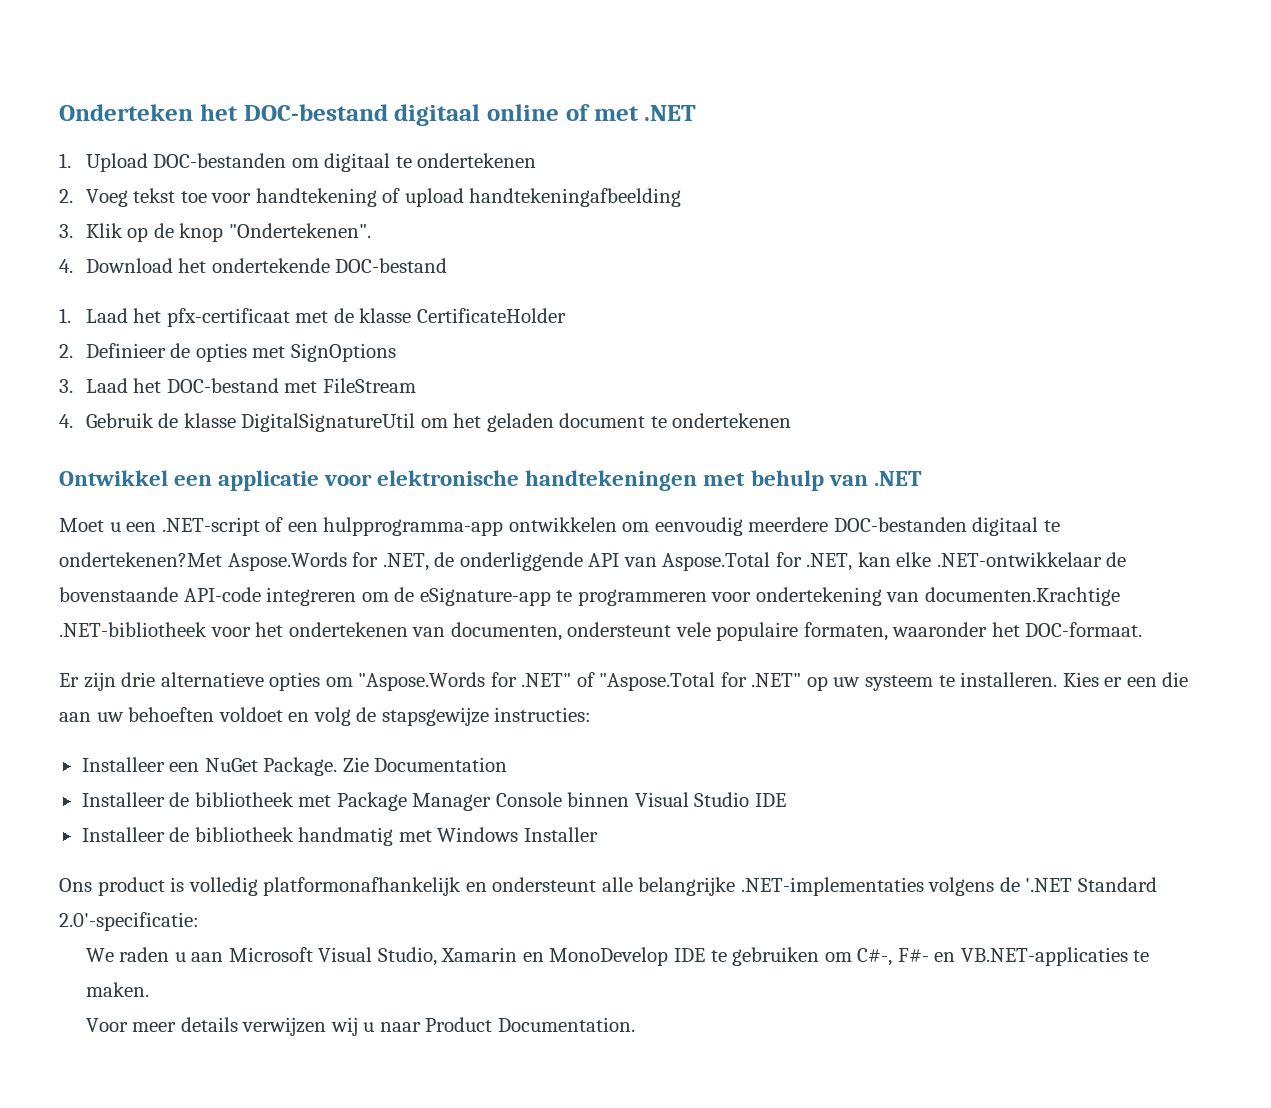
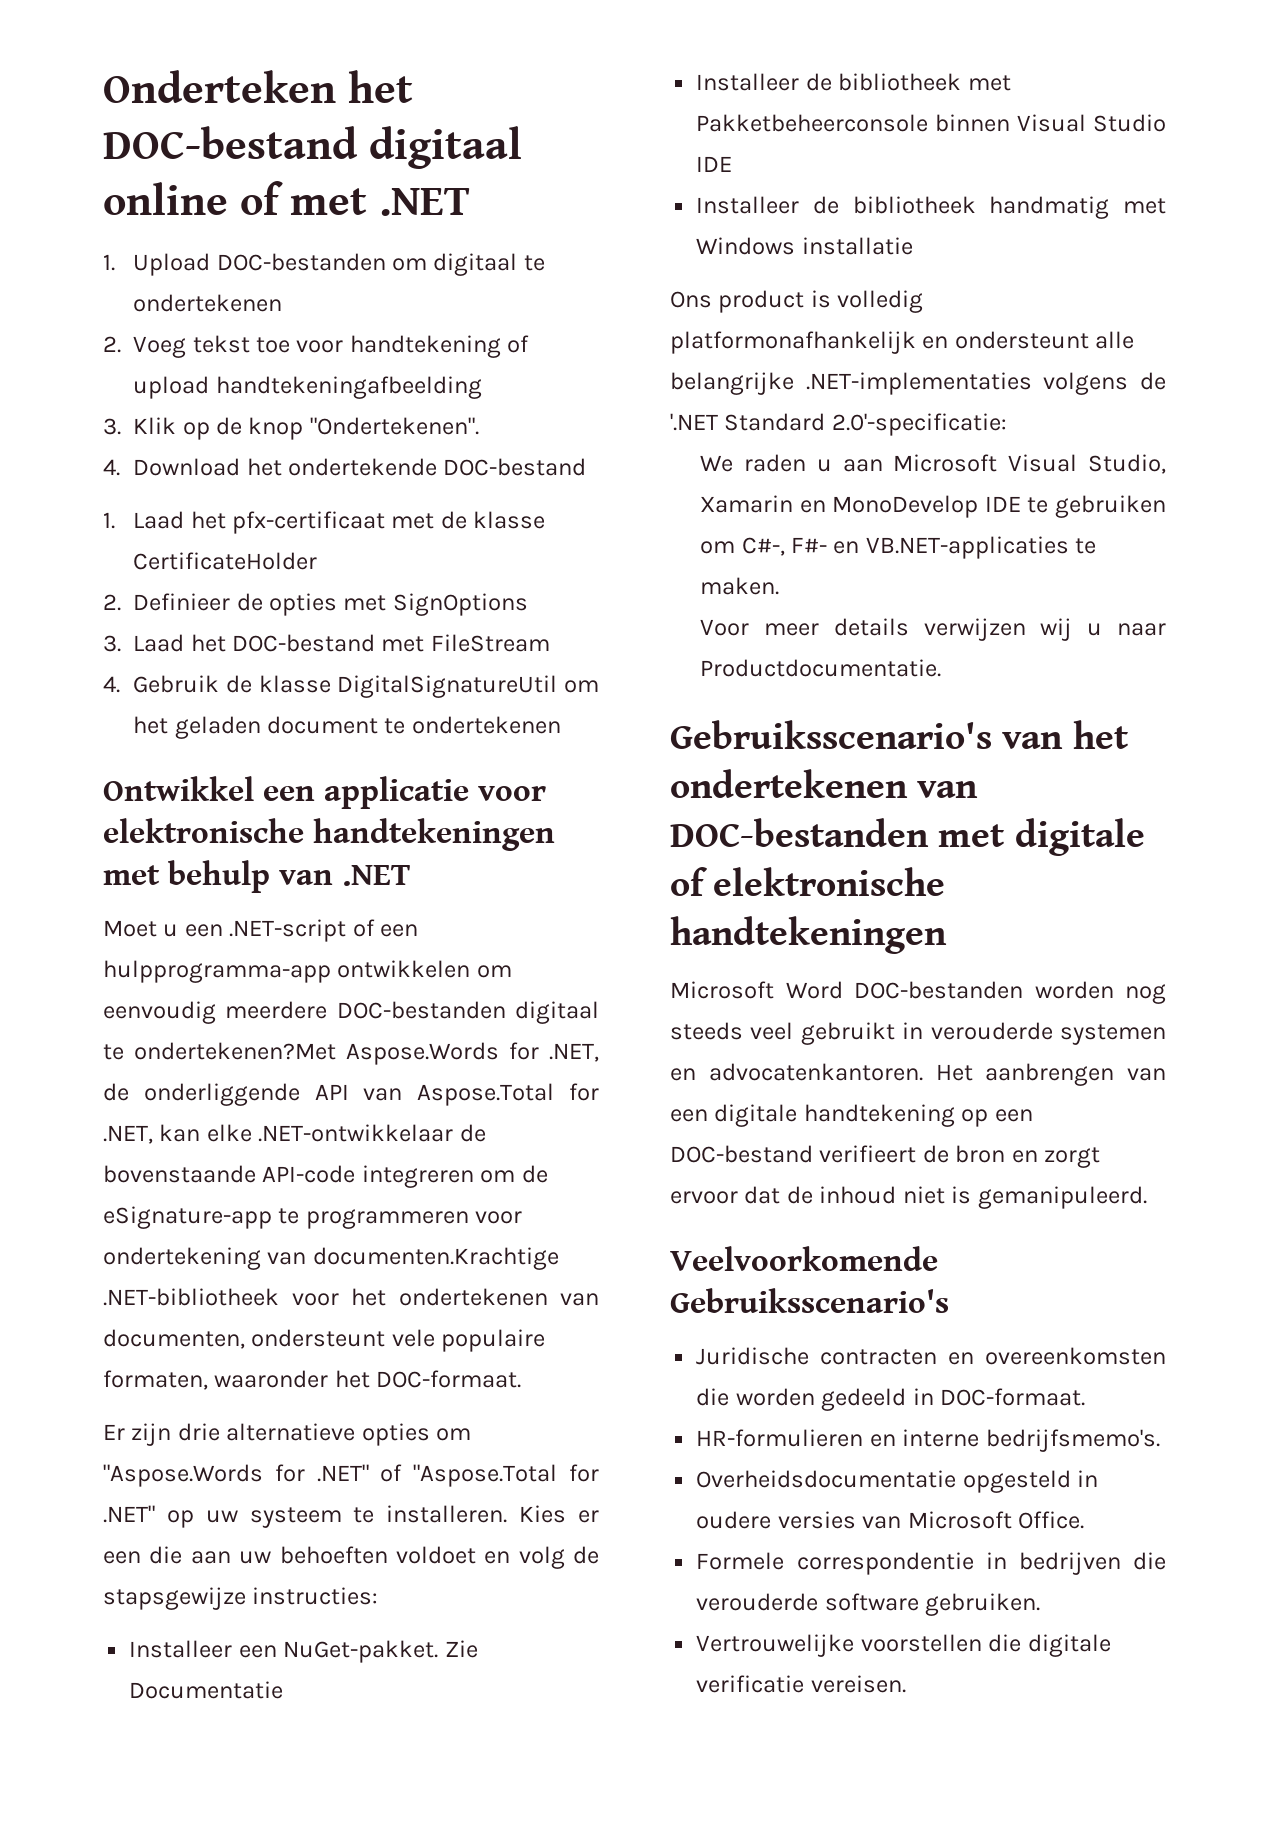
[204,757,508,776] NuGet Package. Zie Documentation -> [283,1640,478,1663] [129,1681,284,1699] NuGet-pakket. Zie Documentatie
[336,792,562,811] Package Manager Console -> [696,114,929,132] Pakketbeheerconsole
[523,827,598,842] Installer -> [801,237,913,255] installatie
[425,1017,635,1032] Product Documentation. -> [700,659,942,677] [670,720,1129,749] [670,769,979,798] [670,818,1145,856] [670,867,946,896] [670,916,947,954] [670,981,1166,1004] [670,1022,1166,1045] [670,1063,1166,1086] [670,1104,1033,1127] [670,1145,1101,1168] [670,1186,1147,1209] [670,1246,938,1271] [670,1288,949,1313] [696,1347,1166,1365] [696,1388,1086,1411] [696,1429,1160,1452] [696,1470,1099,1493] [696,1511,1085,1529] [696,1552,1166,1575] [696,1593,1041,1616] [696,1634,1111,1657] [696,1675,906,1693] Productdocumentatie. // Gebruiksscenario's van het ondertekenen van DOC-bestanden met digitale of elektronische handtekeningen // Microsoft Word DOC-bestanden worden nog steeds veel gebruikt in verouderde systemen en advocatenkantoren. Het aanbrengen van een digitale handtekening op een DOC-bestand verifieert de bron en zorgt ervoor dat de inhoud niet is gemanipuleerd. // Veelvoorkomende Gebruiksscenario's // Juridische contracten en overeenkomsten die worden gedeeld in DOC-formaat. // HR-formulieren en interne bedrijfsmemo's. // Overheidsdocumentatie opgesteld in oudere versies van Microsoft Office. // Formele correspondentie in bedrijven die verouderde software gebruiken. // Vertrouwelijke voorstellen die digitale verificatie vereisen.

